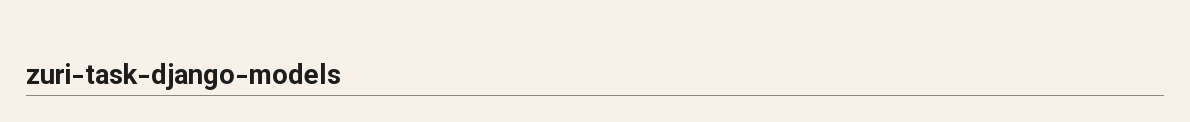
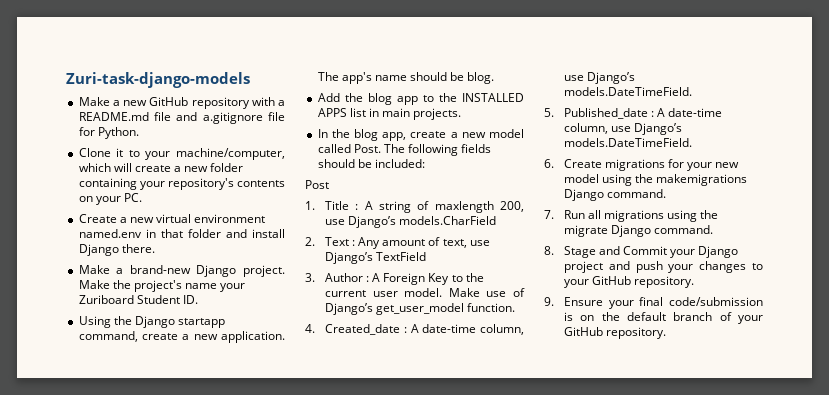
[26,63,341,90] zuri-task-django-models -> [66,72,250,88] [78,97,285,109] [78,112,285,124] [78,127,139,139] [78,148,285,160] [78,163,244,172] [78,178,285,190] [78,193,142,205] [78,214,266,223] [78,229,285,238] [78,244,155,256] [78,265,285,277] [78,280,246,292] [78,295,198,304] [78,316,225,328] [78,331,285,343] [317,72,495,84] [317,93,524,105] [317,108,462,120] [317,129,524,141] [317,144,492,156] [317,159,425,168] [305,180,329,189] [305,201,524,213] [325,216,497,228] [305,237,490,249] [325,252,427,264] [305,273,484,285] [325,288,525,297] [325,303,516,315] [305,324,524,335] [564,72,636,84] [564,87,693,96] [544,108,723,119] [564,123,683,135] [564,138,693,147] [544,159,740,171] [564,174,748,186] [564,189,667,201] [544,210,719,222] [564,225,714,237] [544,246,739,258] [564,261,763,273] [564,276,695,288] [544,297,763,309] [564,312,763,324] [564,327,667,339] Zuri-task-django-models // Make a new GitHub repository with a README.md file and a.gitignore file for Python. // Clone it to your machine/computer, which will create a new folder containing your repository's contents on your PC. // Create a new virtual environment named.env in that folder and install Django there. // Make a brand-new Django project. Make the project's name your Zuriboard Student ID. // Using the Django startapp command, create a new application. The app's name should be blog. // Add the blog app to the INSTALLED APPS list in main projects. // In the blog app, create a new model called Post. The following fields should be included: // Post // 1. Title : A string of maxlength 200, use Django’s models.CharField // 2. Text : Any amount of text, use Django’s TextField // 3. Author : A Foreign Key to the current user model. Make use of Django’s get_user_model function. // 4. Created_date : A date-time column, use Django’s models.DateTimeField. // 5. Published_date : A date-time column, use Django’s models.DateTimeField. // 6. Create migrations for your new model using the makemigrations Django command. // 7. Run all migrations using the migrate Django command. // 8. Stage and Commit your Django project and push your changes to your GitHub repository. // 9. Ensure your final code/submission is on the default branch of your GitHub repository.

